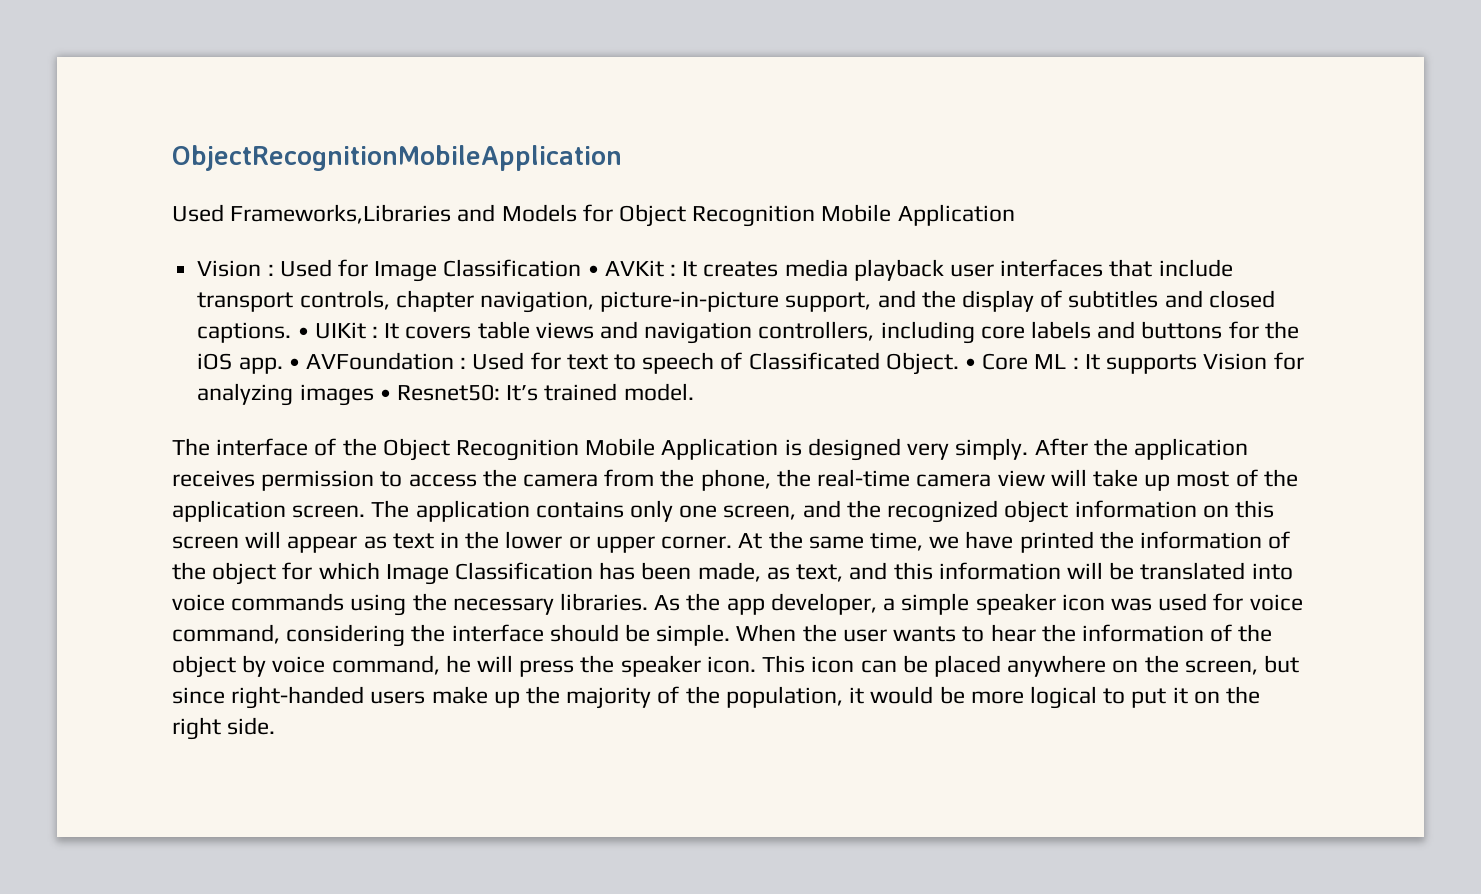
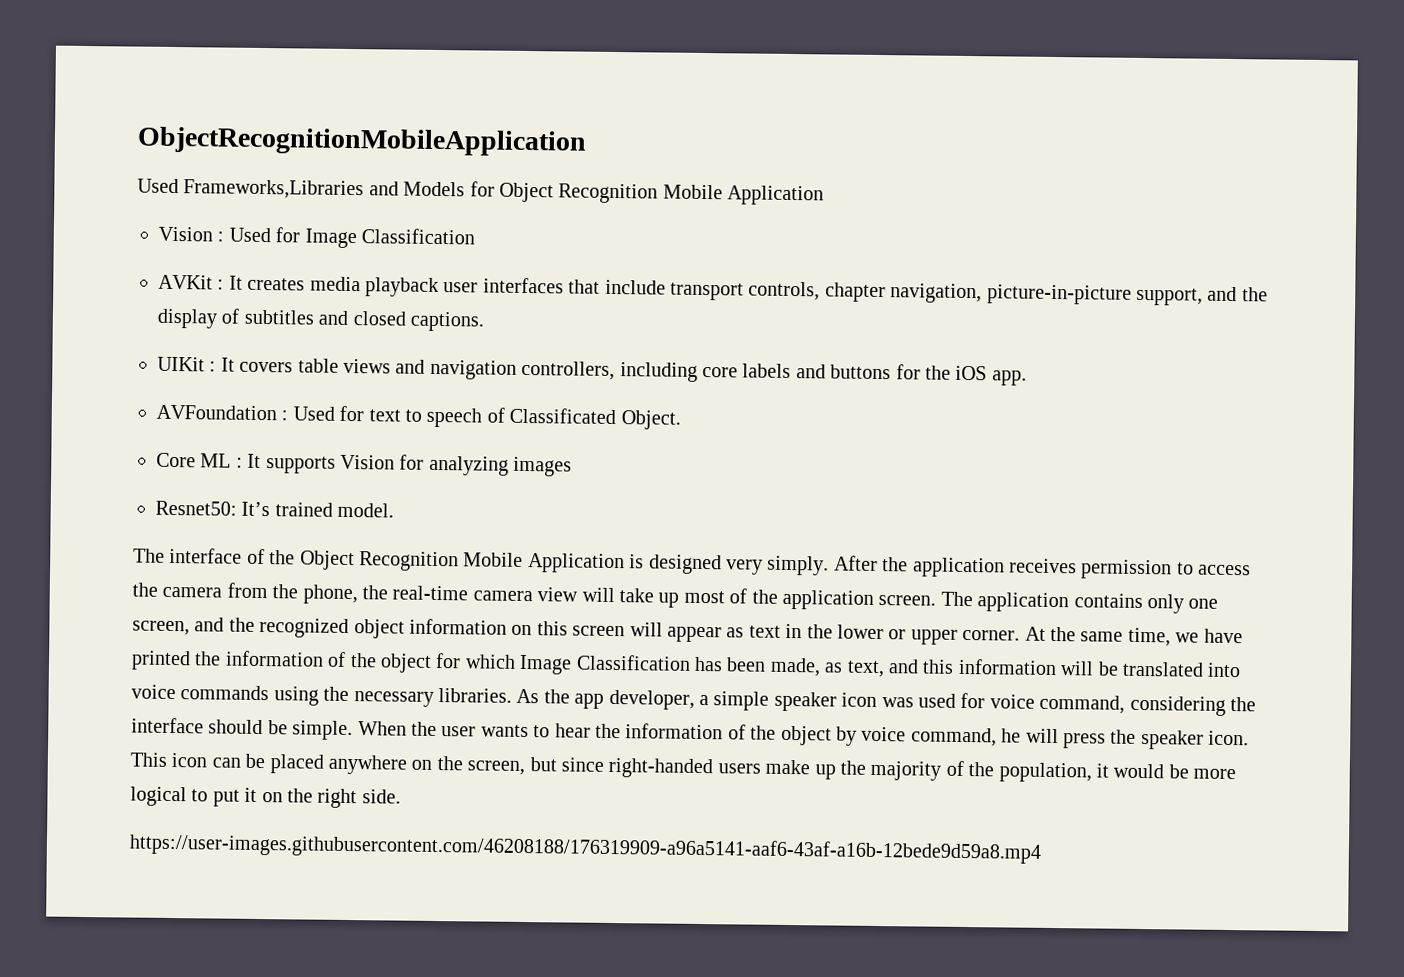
[587,265,599,276] • -> (475, 236) //
[297,327,309,338] • -> (484, 321) //
[288,358,300,369] • -> (1027, 378) //
[965,358,977,369] • -> (681, 420) //
[379,389,391,400] • -> (573, 466) //
(276, 726) none -> [129,833,1041,864] // https://user-images.githubusercontent.com/46208188/176319909-a96a5141-aaf6-43af-a16b-12bede9d59a8.mp4

